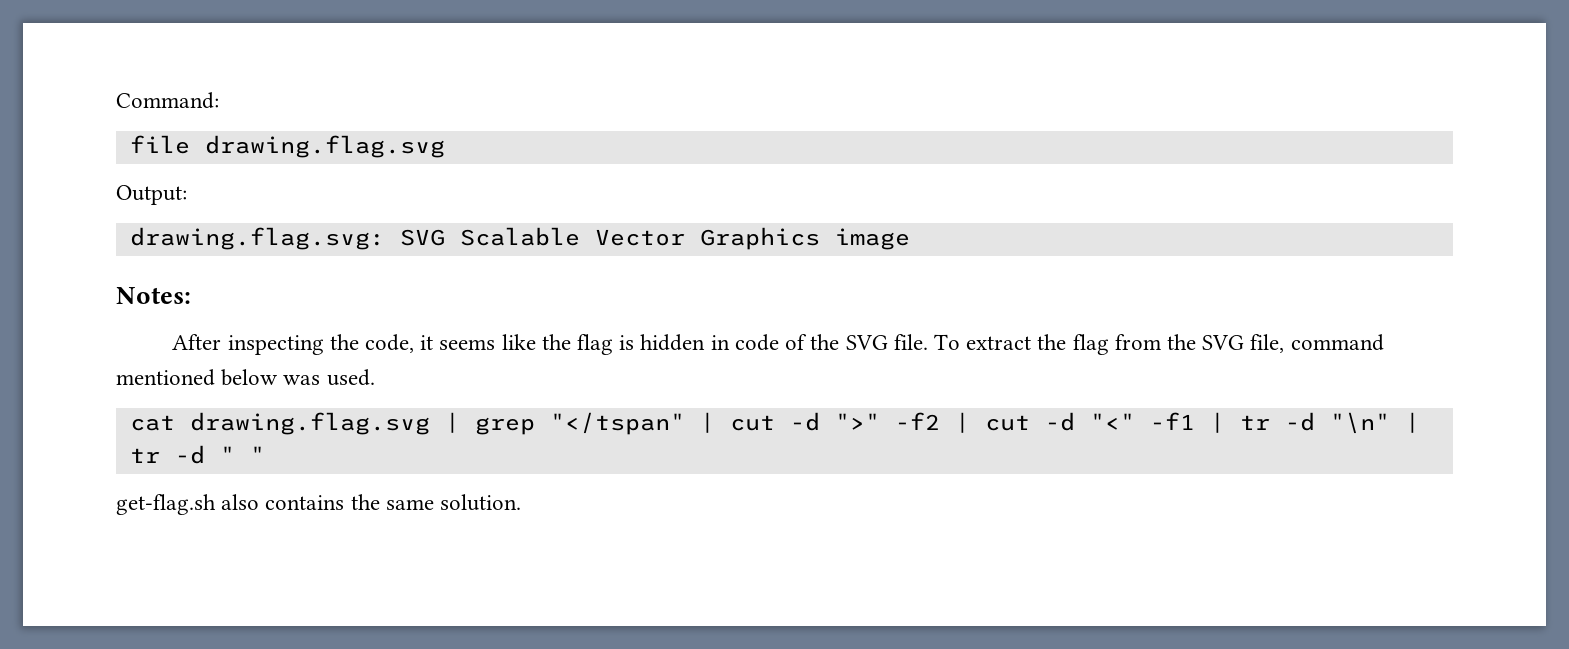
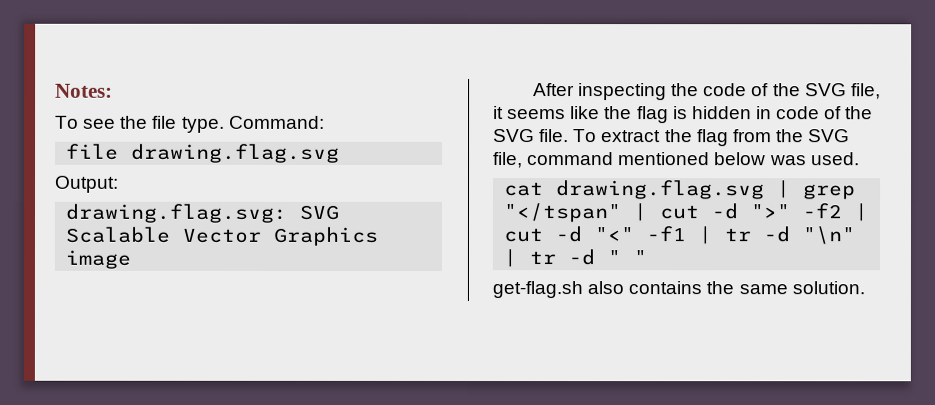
(116, 100) none -> [55,83,113,98] [55,115,225,133] Notes: // To see the file type.
[116,287,191,304] // Notes: -> (132, 259) none
[365,334,415,353] code, -> [703,83,881,100] code of the SVG file,

